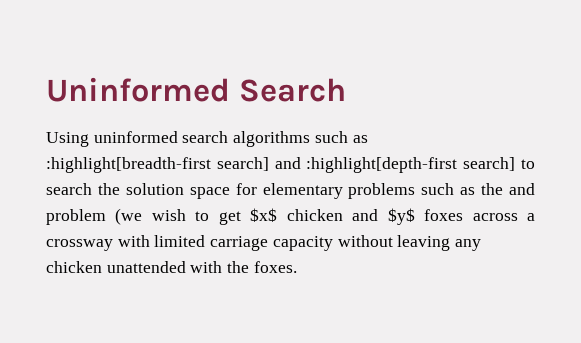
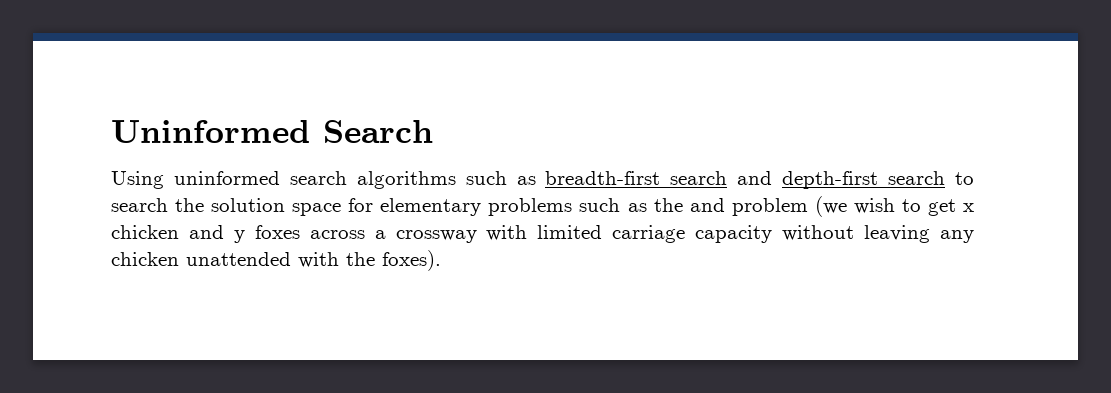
[46,157,516,173] :highlight[breadth-first search] and :highlight[depth-first search] -> [545,171,946,189] breadth-first search and depth-first search
[250,208,278,222] $x$ -> [963,203,974,212] x
[387,208,415,225] $y$ -> [233,230,245,243] y
[253,261,297,273] foxes. -> [382,250,441,271] foxes).

